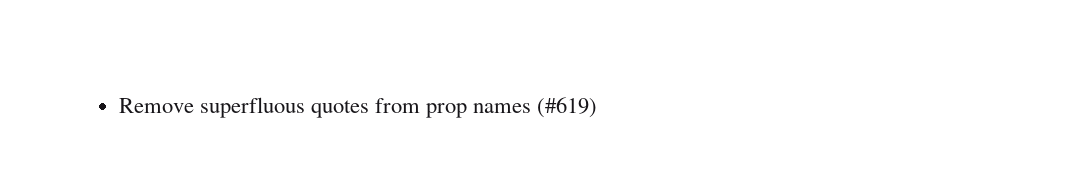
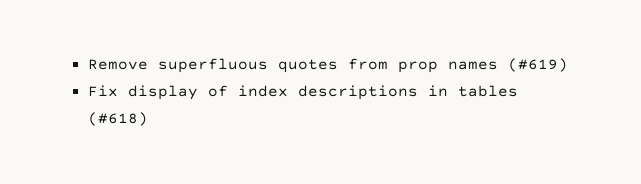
(598, 107) none -> [87,85,518,100] [87,112,148,126] // Fix display of index descriptions in tables (#618)

